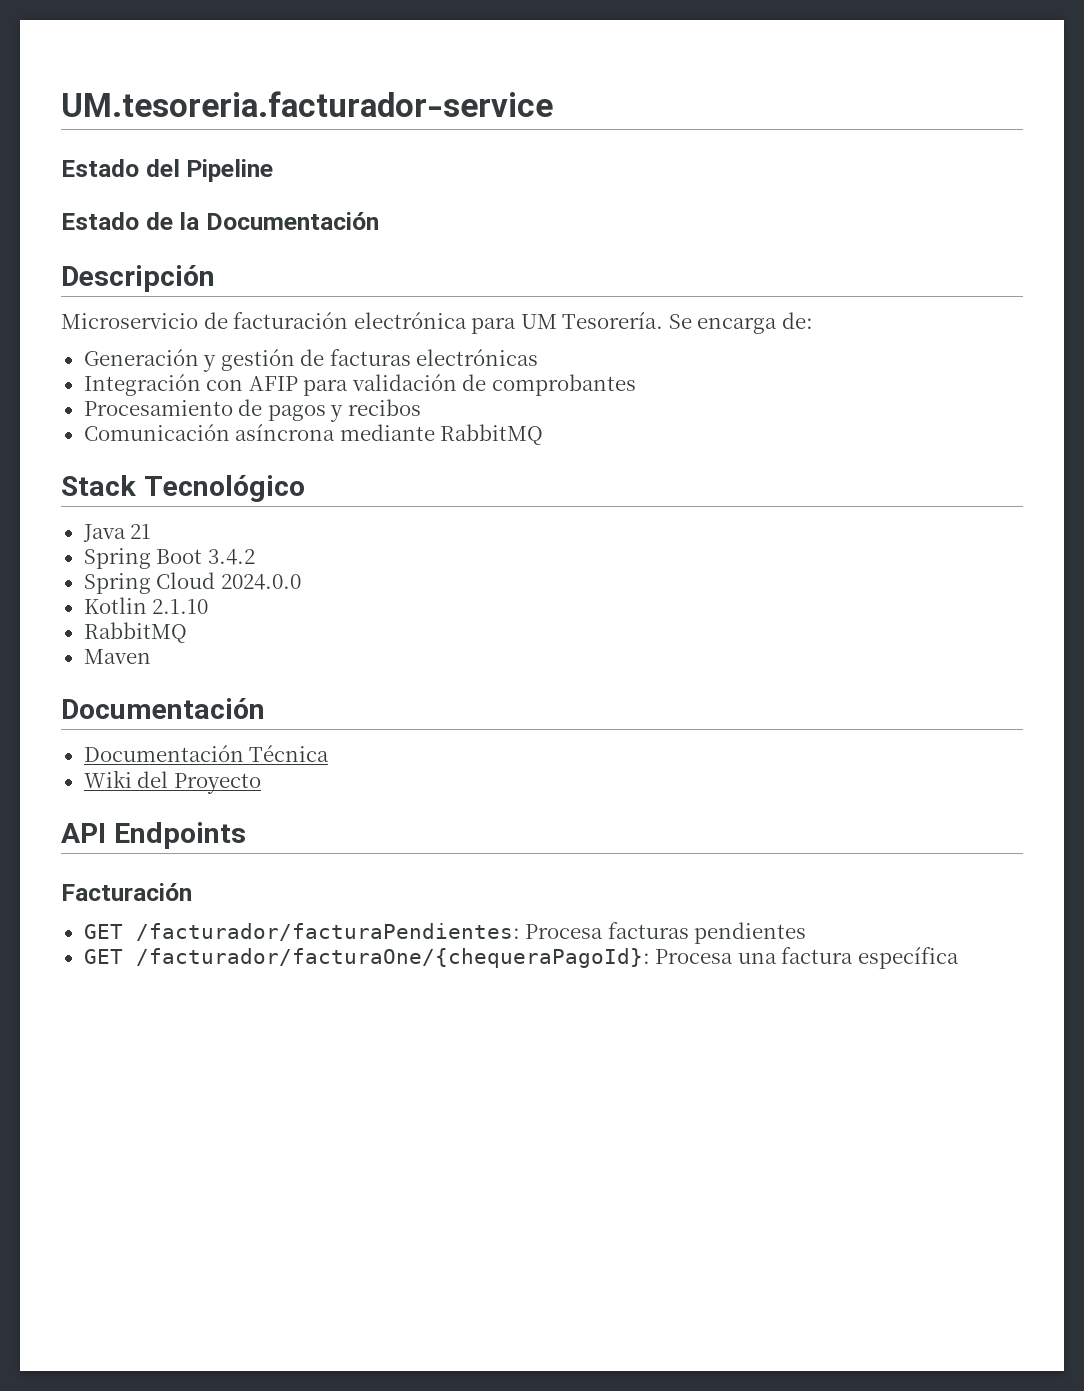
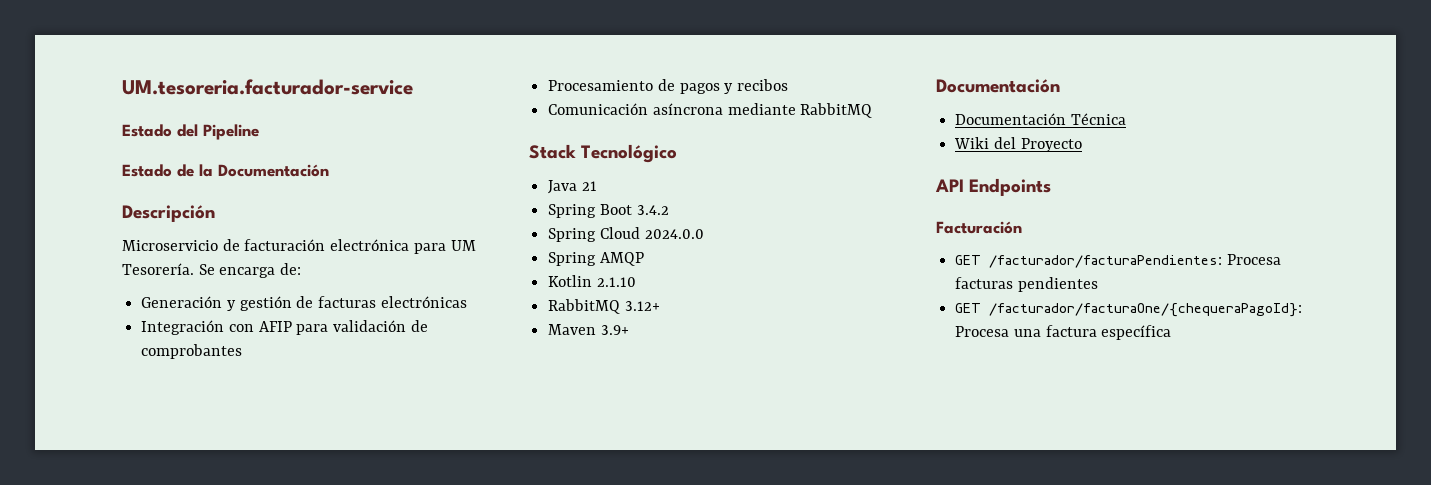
(301, 582) none -> [548,252,644,266] // Spring AMQP
(187, 632) none -> [624,301,660,311] 3.12+
(151, 656) none -> [600,325,629,335] 3.9+

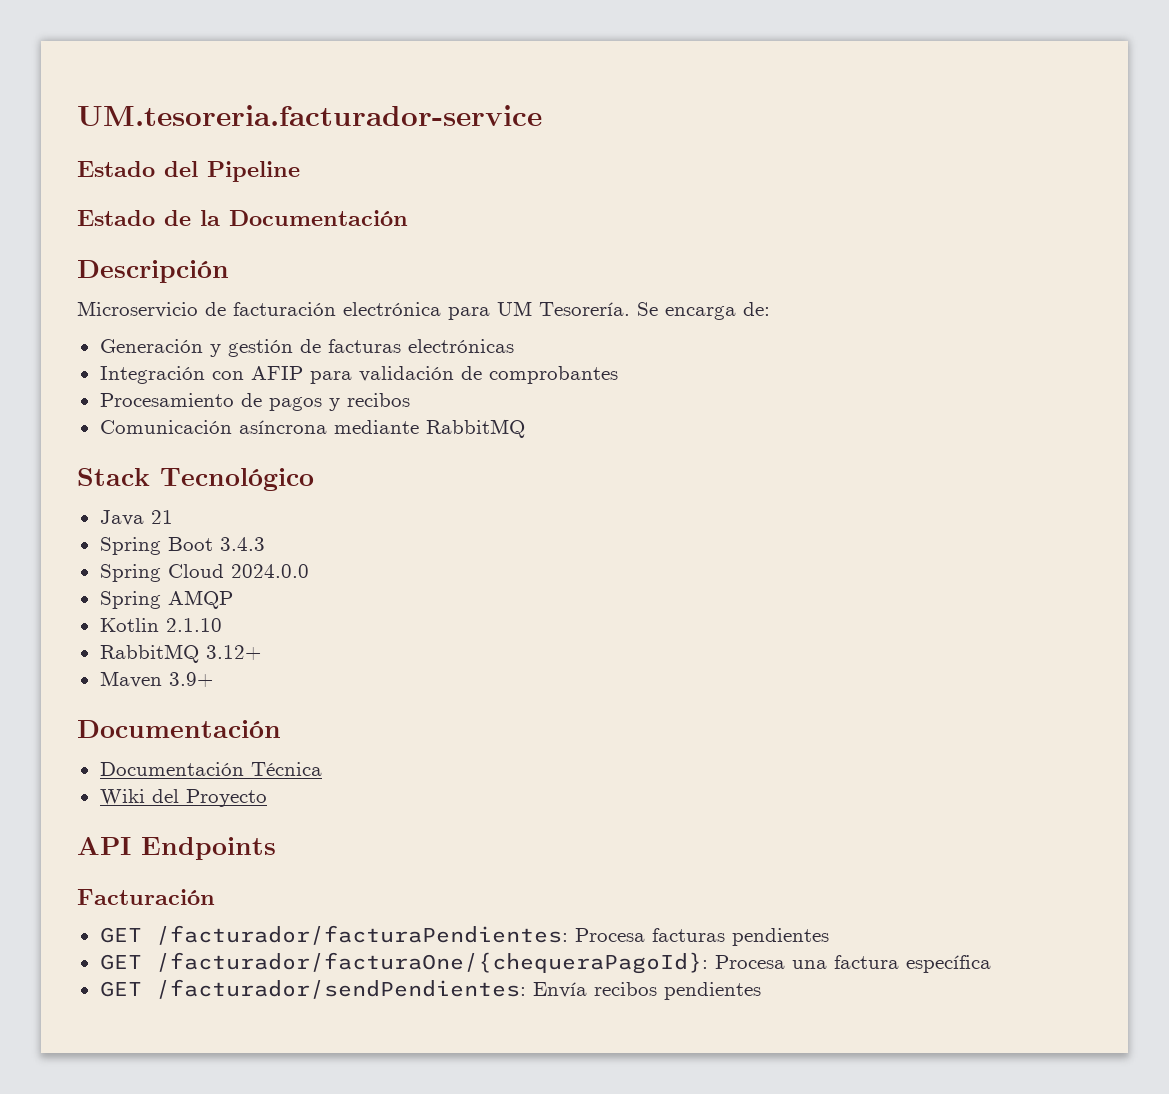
[636,205,669,215] 3.4.2 -> [219,537,265,551] 3.4.3
(1172, 332) none -> [99,979,761,1000] // GET /facturador/sendPendientes: Envía recibos pendientes

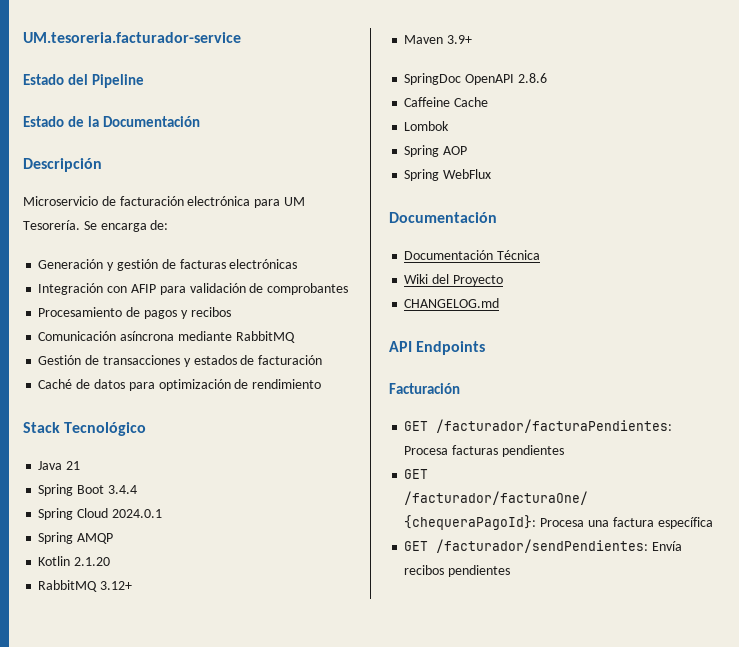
(525, 428) none -> [38,355,323,367] [38,379,322,391] // Gestión de transacciones y estados de facturación // Caché de datos para optimización de rendimiento
[219,537,265,551] 3.4.3 -> [107,485,137,494] 3.4.4
[230,564,309,578] 2024.0.0 -> [111,509,162,518] 2024.0.1
[165,618,222,632] 2.1.10 -> [74,557,111,566] 2.1.20
(213, 679) none -> [404,73,547,85] [404,97,489,107] [404,121,450,131] [404,145,468,157] [404,169,492,181] // SpringDoc OpenAPI 2.8.6 // Caffeine Cache // Lombok // Spring AOP // Spring WebFlux
(267, 798) none -> [404,298,500,308] // CHANGELOG.md

